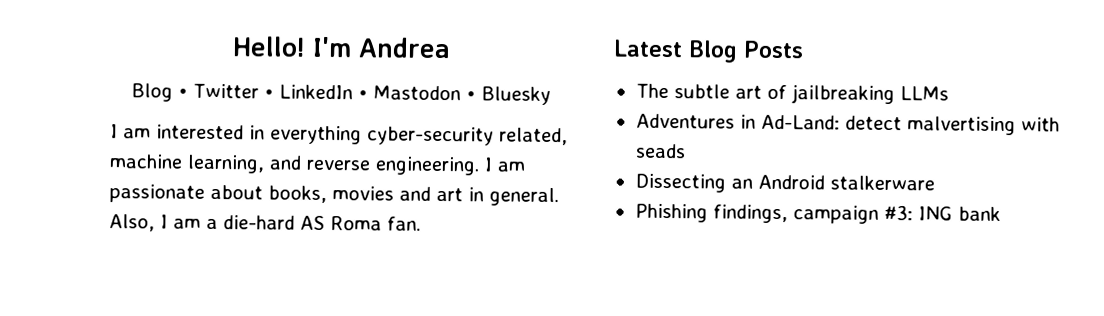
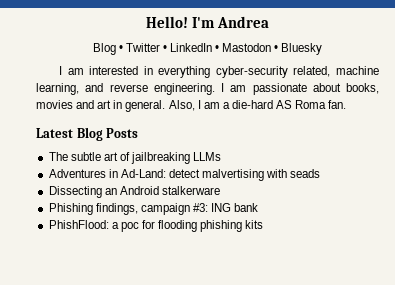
(1001, 213) none -> [48,220,264,232] // PhishFlood: a poc for flooding phishing kits

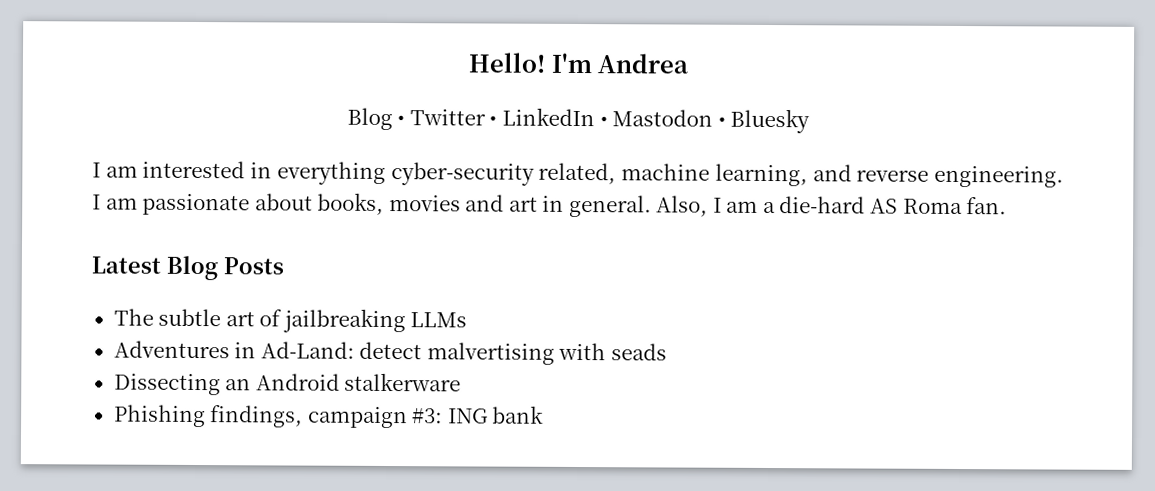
[48,220,264,232] // PhishFlood: a poc for flooding phishing kits -> (545, 414) none

